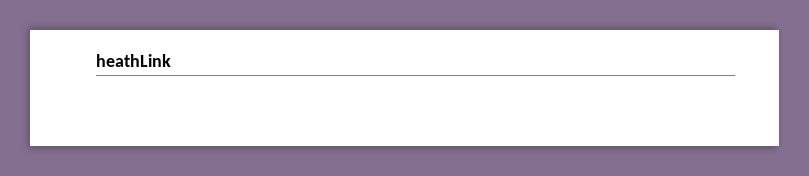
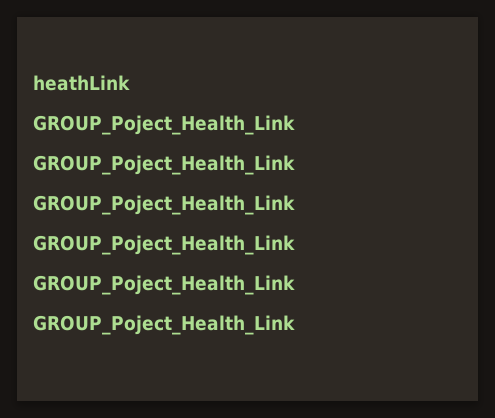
(171, 60) none -> [33,115,295,135] [33,155,295,175] [33,195,295,215] [33,235,295,255] [33,275,295,295] [33,315,295,335] // GROUP_Poject_Health_Link // GROUP_Poject_Health_Link // GROUP_Poject_Health_Link // GROUP_Poject_Health_Link // GROUP_Poject_Health_Link // GROUP_Poject_Health_Link

